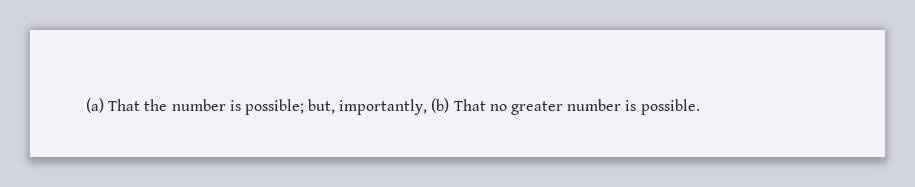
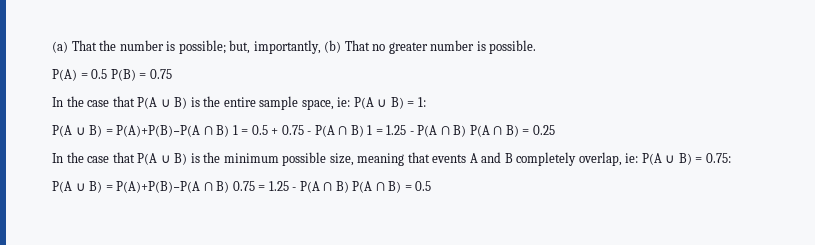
(700, 107) none -> [52,69,172,81] [52,96,426,110] [52,125,555,137] [52,152,731,166] [52,181,432,193] // P(A) = 0.5 P(B) = 0.75 // In the case that P(A ∪ B) is the entire sample space, ie: P(A ∪ B) = 1: // P(A ∪ B) = P(A)+P(B)−P(A ∩ B) 1 = 0.5 + 0.75 - P(A ∩ B) 1 = 1.25 - P(A ∩ B) P(A ∩ B) = 0.25 // In the case that P(A ∪ B) is the minimum possible size, meaning that events A and B completely overlap, ie: P(A ∪ B) = 0.75: // P(A ∪ B) = P(A)+P(B)−P(A ∩ B) 0.75 = 1.25 - P(A ∩ B) P(A ∩ B) = 0.5

